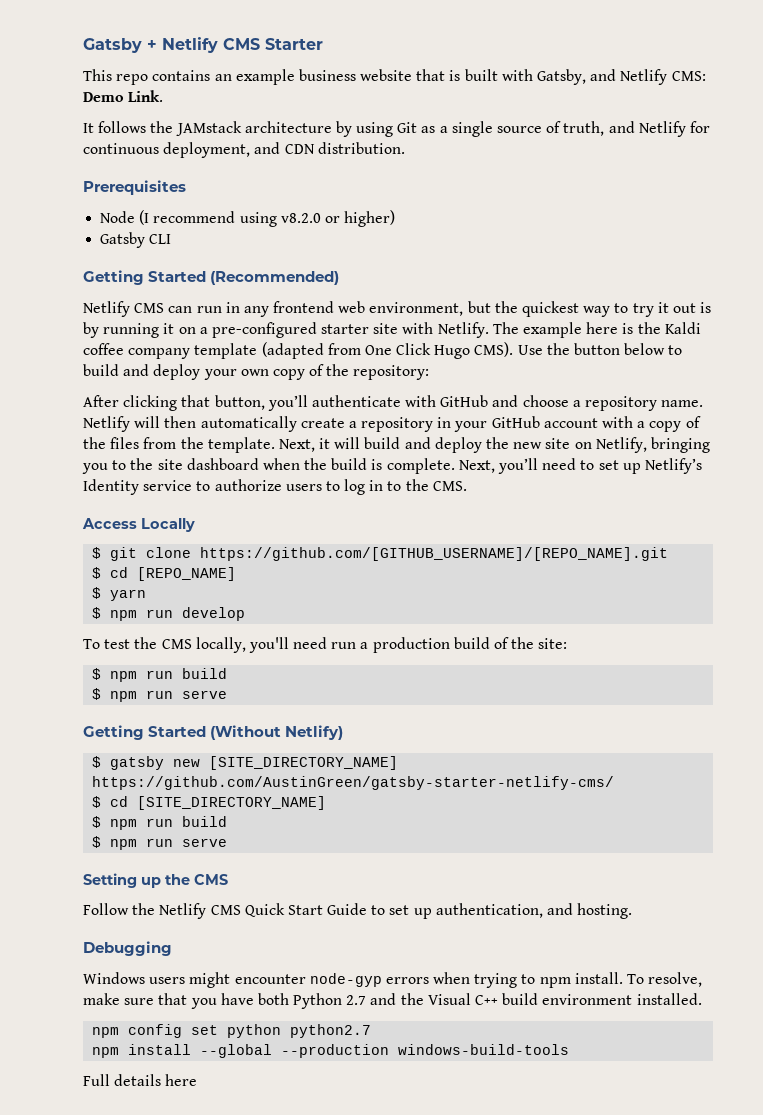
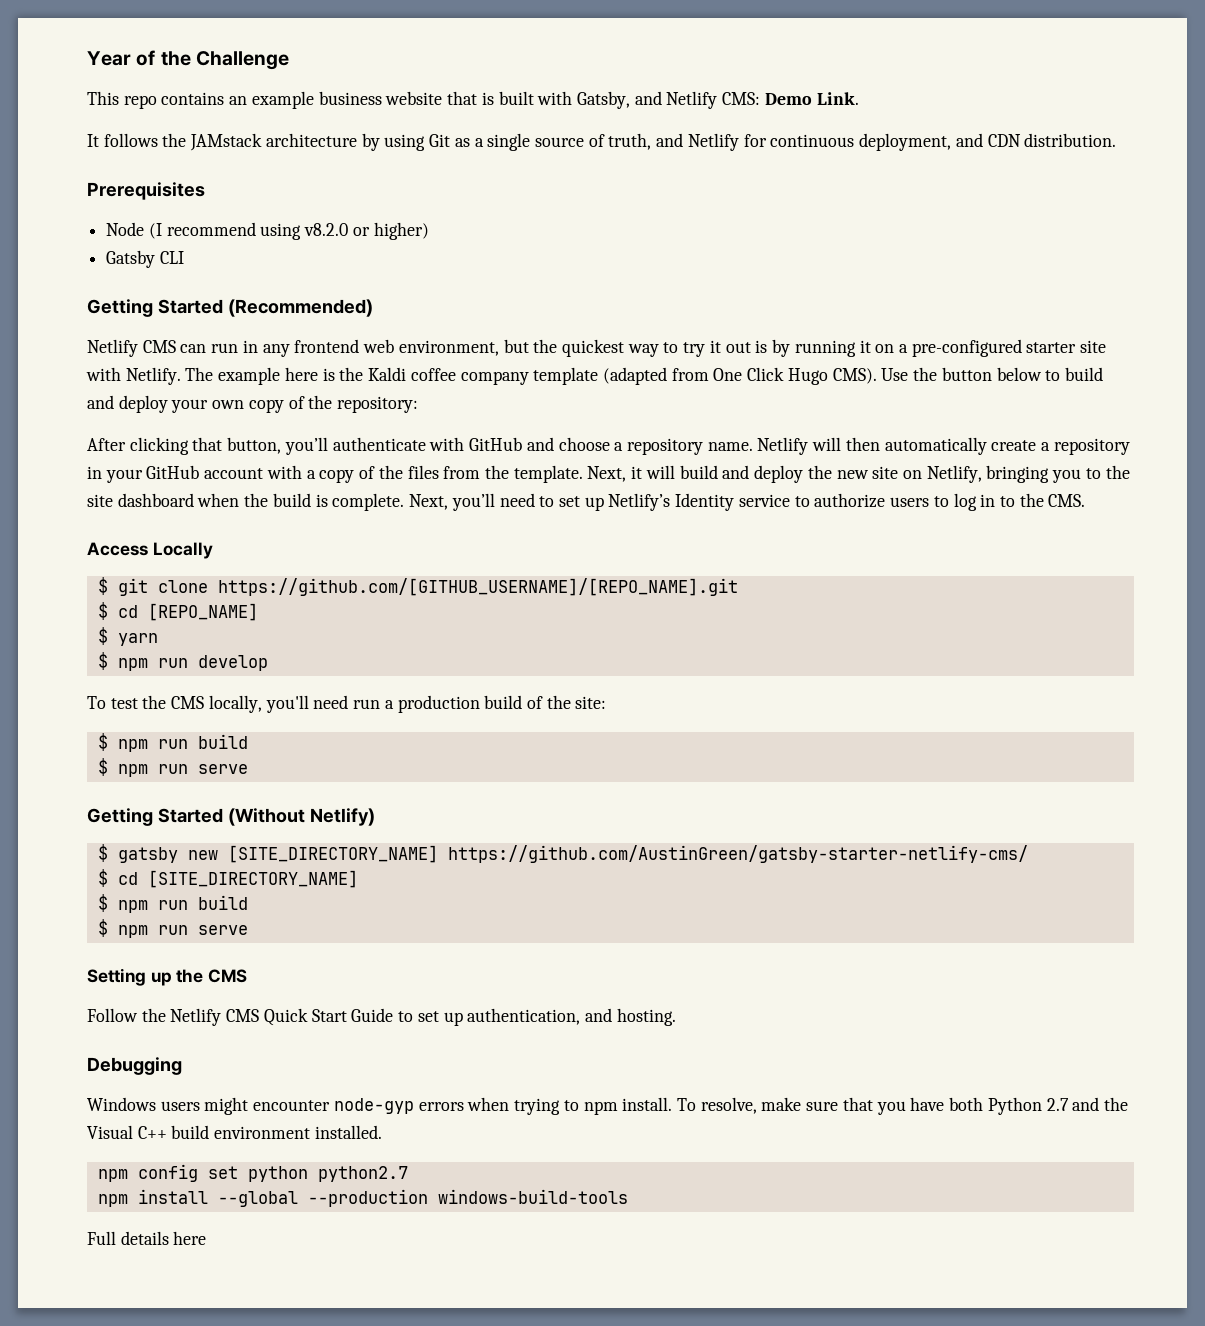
[83,37,323,53] Gatsby + Netlify CMS Starter -> [87,50,289,70] Year of the Challenge

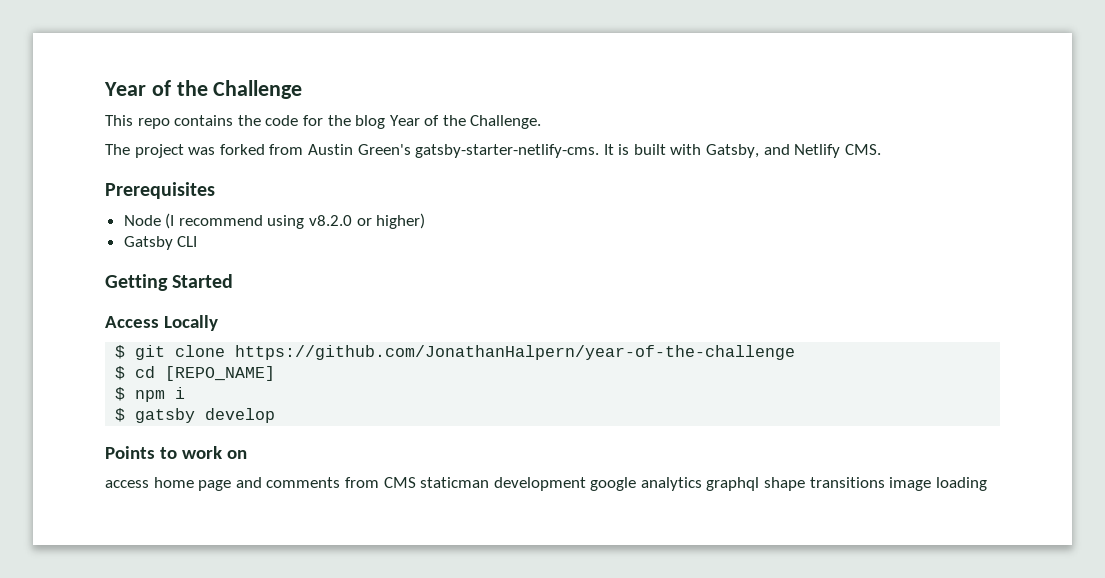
[229,91,478,109] an example business website that -> [237,115,542,129] [105,144,614,158] the code for the blog Year of the Challenge. // The project was forked from Austin Green's gatsby-starter-netlify-cms. It
[722,92,859,105] [87,133,1117,151] CMS: Demo Link. // It follows the JAMstack architecture by using Git as a single source of truth, and Netlify for continuous deployment, and CDN distribution. -> [844,144,881,155] CMS.
[227,299,373,317] [87,339,1107,357] [86,367,1103,385] [87,395,419,413] [87,437,1130,455] [87,465,1130,483] [87,493,1086,511] (Recommended) // Netlify CMS can run in any frontend web environment, but the quickest way to try it out is by running it on a pre-configured starter site with Netlify. The example here is the Kaldi coffee company template (adapted from One Click Hugo CMS). Use the button below to build and deploy your own copy of the repository: // After clicking that button, you’ll authenticate with GitHub and choose a repository name. Netlify will then automatically create a repository in your GitHub account with a copy of the files from the template. Next, it will build and deploy the new site on Netlify, bringing you to the site dashboard when the build is complete. Next, you’ll need to set up Netlify’s Identity service to authorize users to log in to the CMS. -> (234, 281) none
[217,578,738,596] https://github.com/[GITHUB_USERNAME]/[REPO_NAME].git -> [235,345,796,360] https://github.com/JonathanHalpern/year-of-the-challenge
[97,627,158,646] [97,652,268,671] [87,695,607,713] [97,733,248,752] [97,758,248,777] [87,808,375,826] [97,844,1028,863] [97,869,358,888] [97,894,248,913] [97,919,248,938] [87,968,248,986] [87,1008,676,1026] [87,1057,182,1075] [87,1097,1128,1115] [87,1125,382,1139] [97,1164,408,1182] [97,1189,628,1207] [87,1231,207,1245] // $ yarn // $ npm run develop // To test the CMS locally, you'll need run a production build of the site: // $ npm run build // $ npm run serve // Getting Started (Without Netlify) // $ gatsby new [SITE_DIRECTORY_NAME] https://github.com/AustinGreen/gatsby-starter-netlify-cms/ // $ cd [SITE_DIRECTORY_NAME] // $ npm run build // $ npm run serve // Setting up the CMS // Follow the Netlify CMS Quick Start Guide to set up authentication, and hosting. // Debugging // Windows users might encounter node-gyp errors when trying to npm install. To resolve, make sure that you have both Python 2.7 and the Visual C++ build environment installed. // npm config set python python2.7 // npm install --global --production windows-build-tools // Full details here -> [115,387,186,402] [115,408,276,423] [105,446,247,459] [105,477,987,491] // $ npm i // $ gatsby develop // Points to work on // access home page and comments from CMS staticman development google analytics graphql shape transitions image loading

